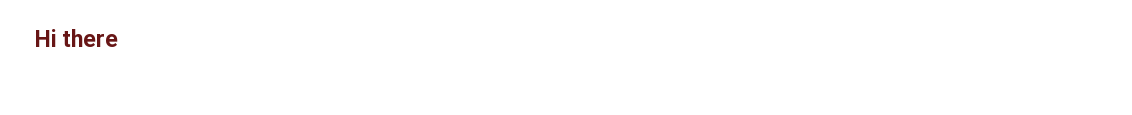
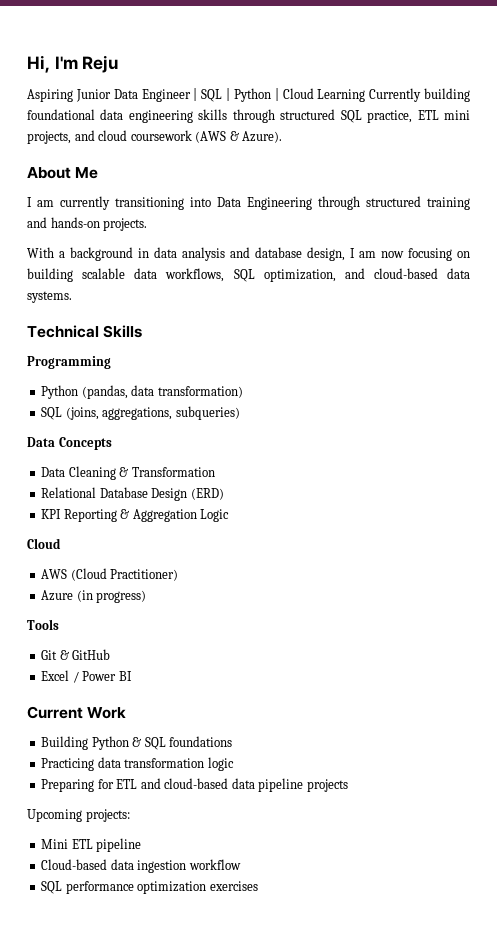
[35,29,119,47] Hi there -> [27,55,119,73] [27,88,470,102] [27,109,470,123] [27,130,283,144] [27,167,99,179] [27,196,470,210] [27,217,148,231] [27,247,470,261] [27,268,470,282] [27,291,72,303] [27,325,143,338] [27,356,111,369] [41,385,243,399] [41,406,240,420] [27,437,112,450] [41,466,215,480] [41,487,224,501] [41,509,230,522] [27,538,61,549] [41,568,179,581] [41,590,147,603] [27,619,59,630] [41,649,111,660] [41,670,132,683] [27,706,127,719] [41,736,233,750] [41,757,234,771] [41,778,348,792] [27,809,130,822] [41,838,142,852] [41,859,241,873] [41,881,258,894] Hi, I'm Reju // Aspiring Junior Data Engineer | SQL | Python | Cloud Learning Currently building foundational data engineering skills through structured SQL practice, ETL mini projects, and cloud coursework (AWS & Azure). // About Me // I am currently transitioning into Data Engineering through structured training and hands-on projects. // With a background in data analysis and database design, I am now focusing on building scalable data workflows, SQL optimization, and cloud-based data systems. // Technical Skills // Programming // Python (pandas, data transformation) // SQL (joins, aggregations, subqueries) // Data Concepts // Data Cleaning & Transformation // Relational Database Design (ERD) // KPI Reporting & Aggregation Logic // Cloud // AWS (Cloud Practitioner) // Azure (in progress) // Tools // Git & GitHub // Excel / Power BI // Current Work // Building Python & SQL foundations // Practicing data transformation logic // Preparing for ETL and cloud-based data pipeline projects // Upcoming projects: // Mini ETL pipeline // Cloud-based data ingestion workflow // SQL performance optimization exercises

